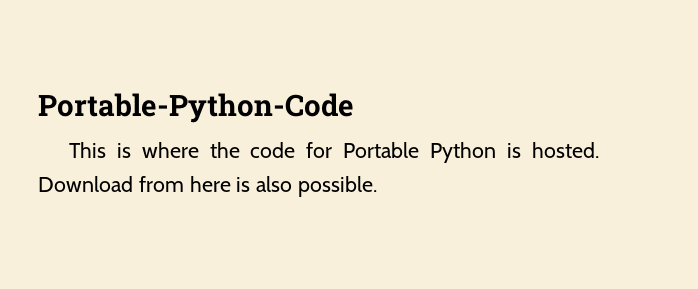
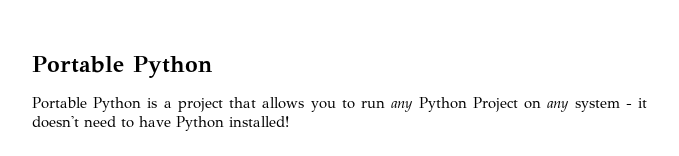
[38,93,354,123] [68,142,599,163] [38,176,378,197] Portable-Python-Code // This is where the code for Portable Python is hosted. Download from here is also possible. -> [32,56,213,78] [32,97,648,112] [32,116,289,131] Portable Python // Portable Python is a project that allows you to run any Python Project on any system - it doesn't need to have Python installed!

